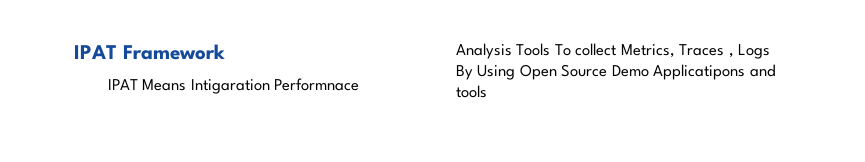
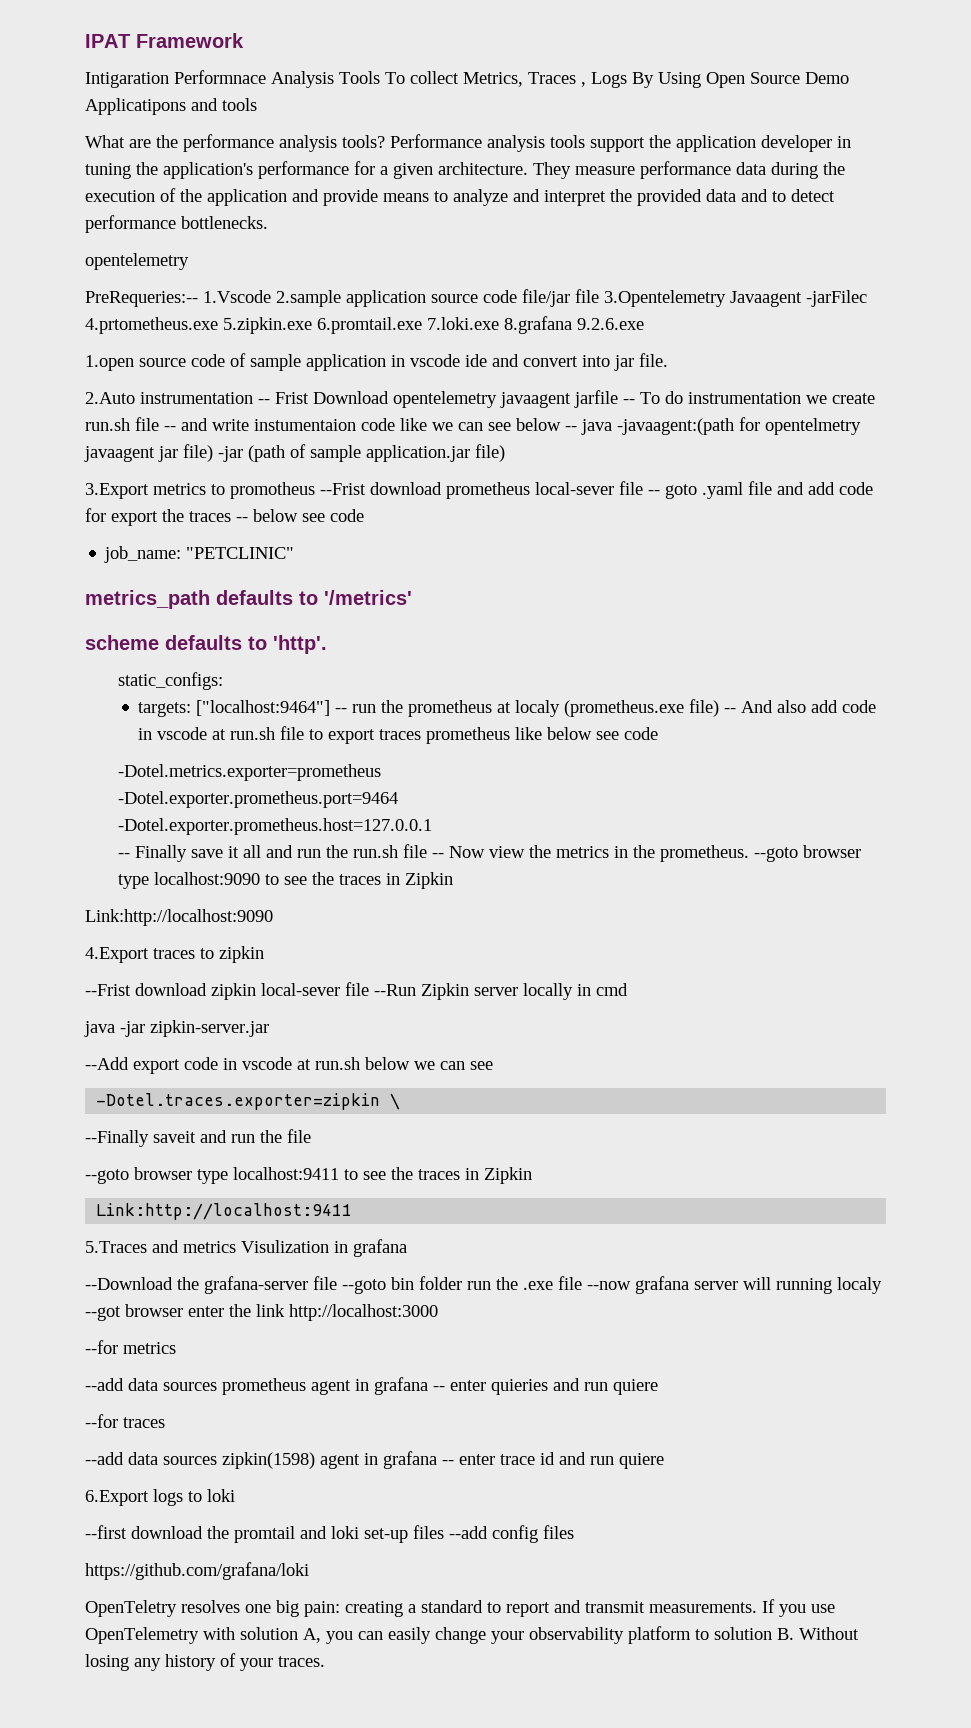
[107,79,187,91] IPAT Means -> (244, 40) none
(487, 91) none -> [85,134,851,152] [85,161,845,179] [85,188,835,206] [85,215,268,233] [85,253,189,270] [85,289,867,307] [85,316,644,334] [85,353,668,371] [85,390,875,408] [85,417,861,435] [84,444,505,462] [85,481,873,499] [85,508,364,526] [104,546,295,563] [85,590,412,609] [85,635,327,654] [117,672,223,690] [138,699,877,717] [138,726,659,744] [117,764,381,781] [117,791,398,808] [117,818,432,835] [117,844,861,862] [117,872,453,889] [85,909,273,926] [85,946,264,963] [85,982,628,1000] [84,1020,269,1037] [85,1057,493,1074] [96,1093,401,1110] [85,1129,311,1147] [85,1167,532,1184] [96,1203,353,1220] [85,1239,407,1257] [85,1276,882,1294] [85,1304,438,1321] [85,1340,176,1354] [85,1377,658,1395] [85,1414,165,1428] [85,1451,664,1469] [85,1489,235,1506] [85,1525,574,1543] [85,1562,309,1580] [85,1599,835,1617] [85,1626,859,1644] [85,1653,325,1671] // What are the performance analysis tools? Performance analysis tools support the application developer in tuning the application's performance for a given architecture. They measure performance data during the execution of the application and provide means to analyze and interpret the provided data and to detect performance bottlenecks. // opentelemetry // PreRequeries:-- 1.Vscode 2.sample application source code file/jar file 3.Opentelemetry Javaagent -jarFilec 4.prtometheus.exe 5.zipkin.exe 6.promtail.exe 7.loki.exe 8.grafana 9.2.6.exe // 1.open source code of sample application in vscode ide and convert into jar file. // 2.Auto instrumentation -- Frist Download opentelemetry javaagent jarfile -- To do instrumentation we create run.sh file -- and write instumentaion code like we can see below -- java -javaagent:(path for opentelmetry javaagent jar file) -jar (path of sample application.jar file) // 3.Export metrics to promotheus --Frist download prometheus local-sever file -- goto .yaml file and add code for export the traces -- below see code // job_name: "PETCLINIC" // metrics_path defaults to '/metrics' // scheme defaults to 'http'. // static_configs: // targets: ["localhost:9464"] -- run the prometheus at localy (prometheus.exe file) -- And also add code in vscode at run.sh file to export traces prometheus like below see code // -Dotel.metrics.exporter=prometheus // -Dotel.exporter.prometheus.port=9464 // -Dotel.exporter.prometheus.host=127.0.0.1 // -- Finally save it all and run the run.sh file -- Now view the metrics in the prometheus. --goto browser type localhost:9090 to see the traces in Zipkin // Link:http://localhost:9090 // 4.Export traces to zipkin // --Frist download zipkin local-sever file --Run Zipkin server locally in cmd // java -jar zipkin-server.jar // --Add export code in vscode at run.sh below we can see // -Dotel.traces.exporter=zipkin \ // --Finally saveit and run the file // --goto browser type localhost:9411 to see the traces in Zipkin // Link:http://localhost:9411 // 5.Traces and metrics Visulization in grafana // --Download the grafana-server file --goto bin folder run the .exe file --now grafana server will running localy --got browser enter the link http://localhost:3000 // --for metrics // --add data sources prometheus agent in grafana -- enter quieries and run quiere // --for traces // --add data sources zipkin(1598) agent in grafana -- enter trace id and run quiere // 6.Export logs to loki // --first download the promtail and loki set-up files --add config files // https://github.com/grafana/loki // OpenTeletry resolves one big pain: creating a standard to report and transmit measurements. If you use OpenTelemetry with solution A, you can easily change your observability platform to solution B. Without losing any history of your traces.

